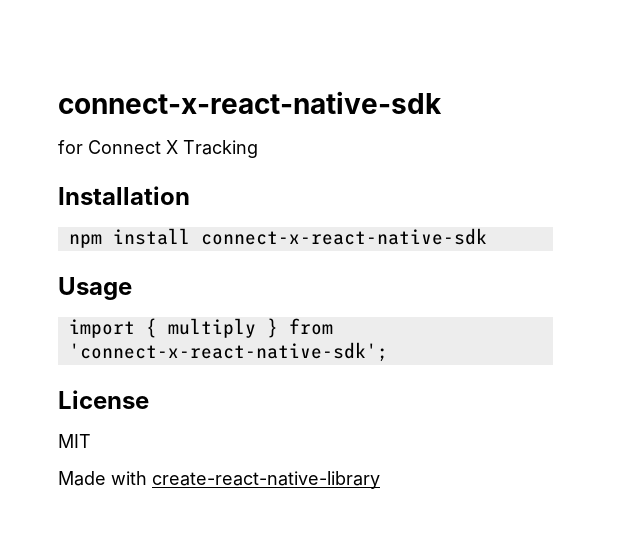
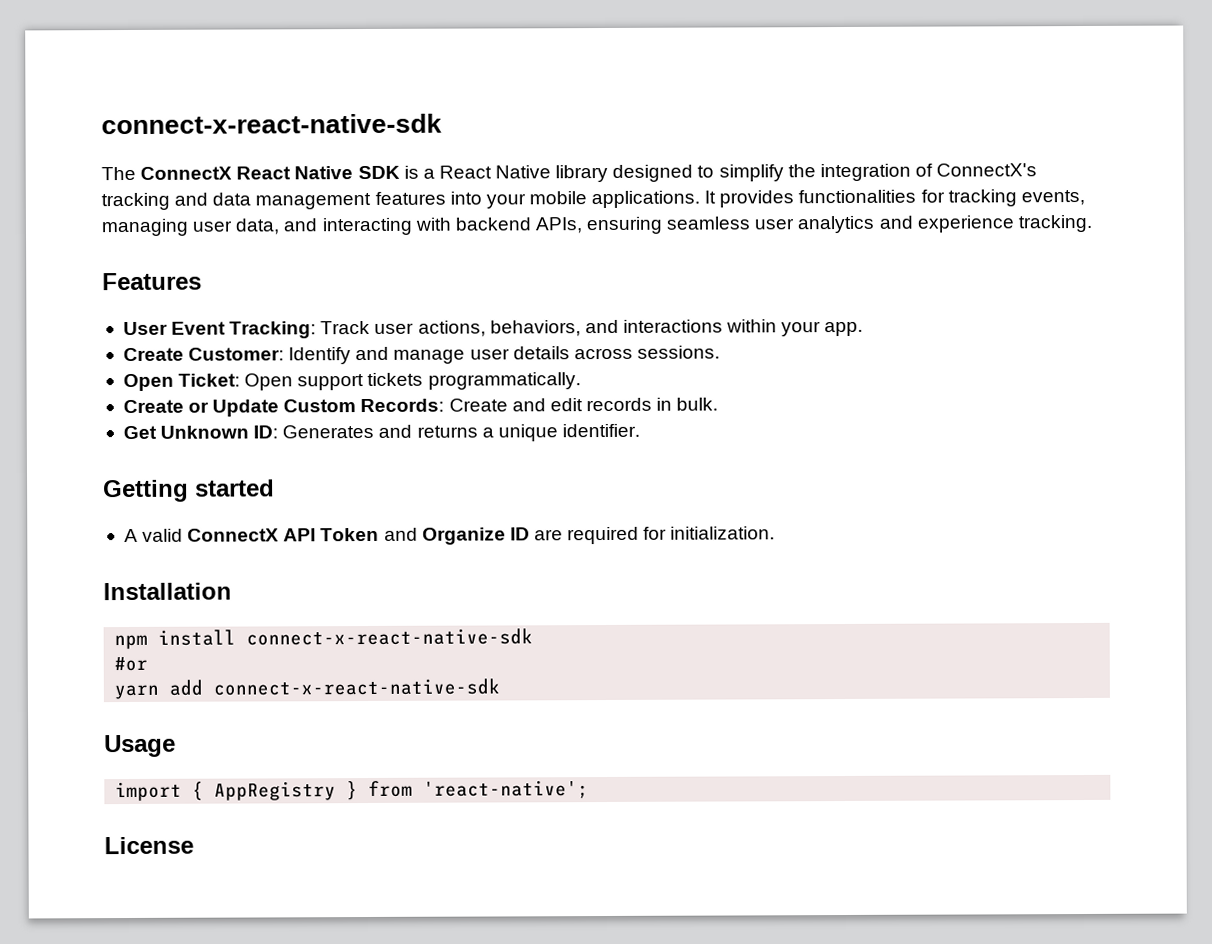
[58,91,442,114] [58,140,258,158] connect-x-react-native-sdk // for Connect X Tracking -> [101,113,442,135] [101,163,1038,183] [101,189,1085,211] [101,214,1092,237] [102,272,202,291] [122,319,864,339] [122,345,720,365] [122,372,581,392] [122,397,719,417] [122,423,640,442] [103,479,275,503] [123,526,776,545] connect-x-react-native-sdk // The ConnectX React Native SDK is a React Native library designed to simplify the integration of ConnectX's tracking and data management features into your mobile applications. It provides functionalities for tracking events, managing user data, and interacting with backend APIs, ensuring seamless user analytics and experience tracking. // Features // User Event Tracking: Track user actions, behaviors, and interactions within your app. // Create Customer: Identify and manage user details across sessions. // Open Ticket: Open support tickets programmatically. // Create or Update Custom Records: Create and edit records in bulk. // Get Unknown ID: Generates and returns a unique identifier. // Getting started // A valid ConnectX API Token and Organize ID are required for initialization.
(487, 236) none -> [114,656,149,672] [114,678,501,700] // #or // yarn add connect-x-react-native-sdk
[167,318,256,338] multiply -> [214,781,337,801] AppRegistry
[68,342,388,362] 'connect-x-react-native-sdk'; -> [423,780,590,799] 'react-native';
[58,434,91,448] [58,471,380,489] // MIT // Made with create-react-native-library -> (194, 845) none

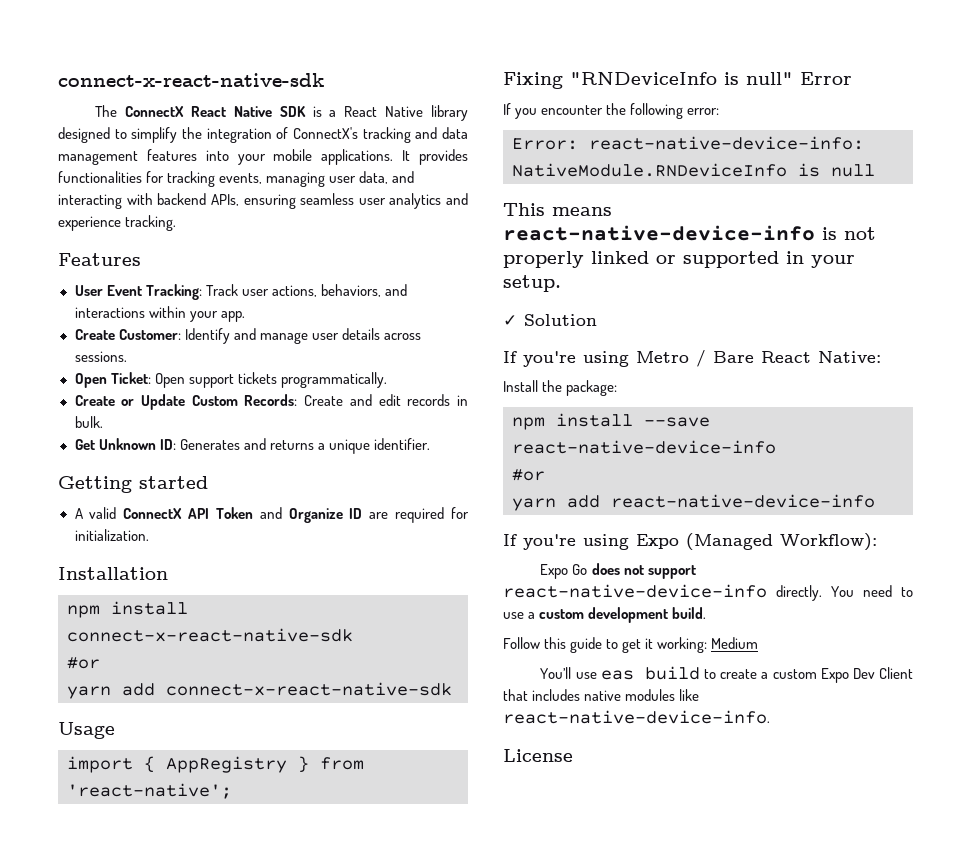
(590, 789) none -> [503,72,852,89] [503,103,720,119] [512,136,864,150] [512,163,875,177] [503,203,612,216] [503,225,876,241] [503,251,855,268] [503,275,561,292] [503,314,597,326] [503,350,881,367] [503,380,618,396] [512,413,710,430] [512,440,776,454] [512,469,545,481] [512,494,875,511] [503,533,877,551] [540,563,696,579] [503,584,913,601] [503,607,707,623] [503,637,759,653] [540,666,914,683] [503,689,700,701] [503,710,770,724] // Fixing "RNDeviceInfo is null" Error // If you encounter the following error: // Error: react-native-device-info: NativeModule.RNDeviceInfo is null // This means react-native-device-info is not properly linked or supported in your setup. // ✓ Solution // If you're using Metro / Bare React Native: // Install the package: // npm install --save react-native-device-info // #or // yarn add react-native-device-info // If you're using Expo (Managed Workflow): // Expo Go does not support react-native-device-info directly. You need to use a custom development build. // Follow this guide to get it working: Medium // You’ll use eas build to create a custom Expo Dev Client that includes native modules like react-native-device-info.

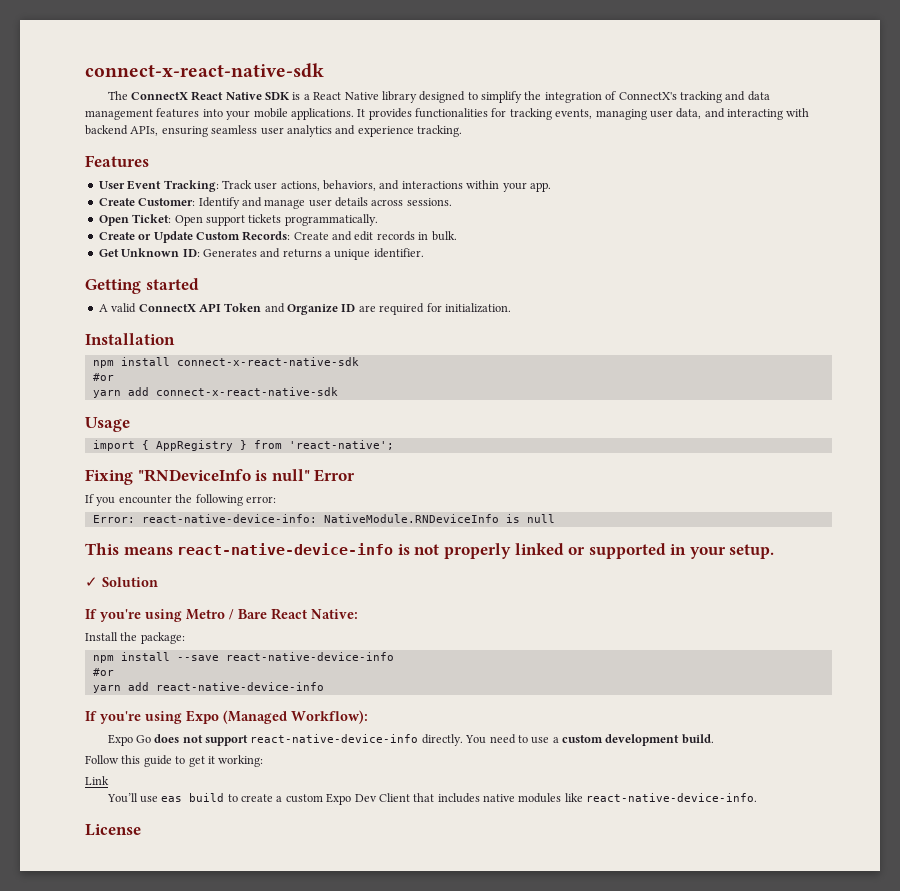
[711,637,759,649] Medium -> [85,776,109,785] // Link

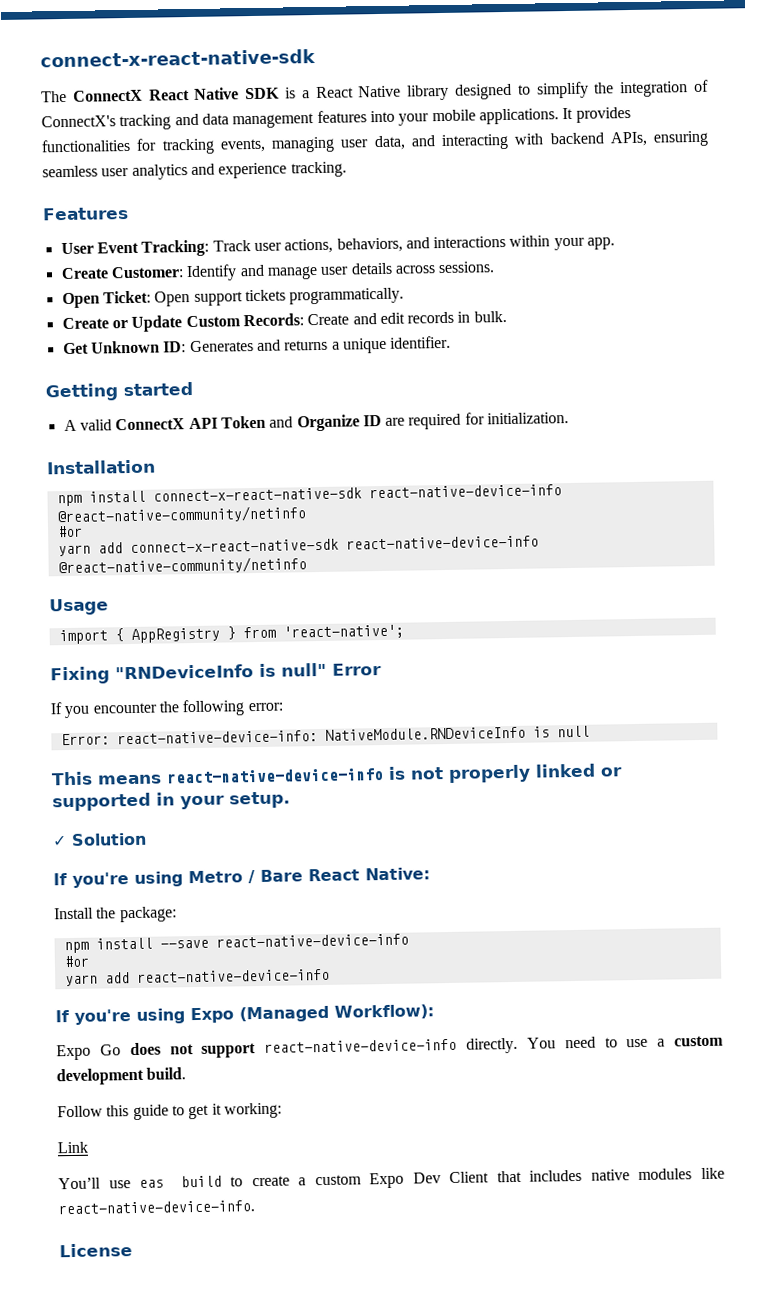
(359, 361) none -> [368,484,562,499] [56,505,306,525] react-native-device-info @react-native-community/netinfo
(338, 391) none -> [345,535,539,550] [57,556,307,576] react-native-device-info @react-native-community/netinfo

